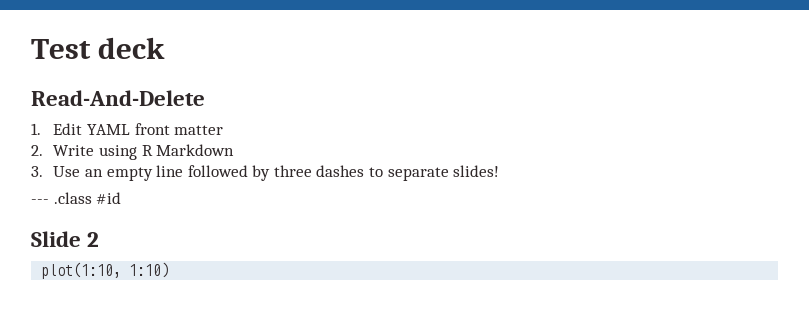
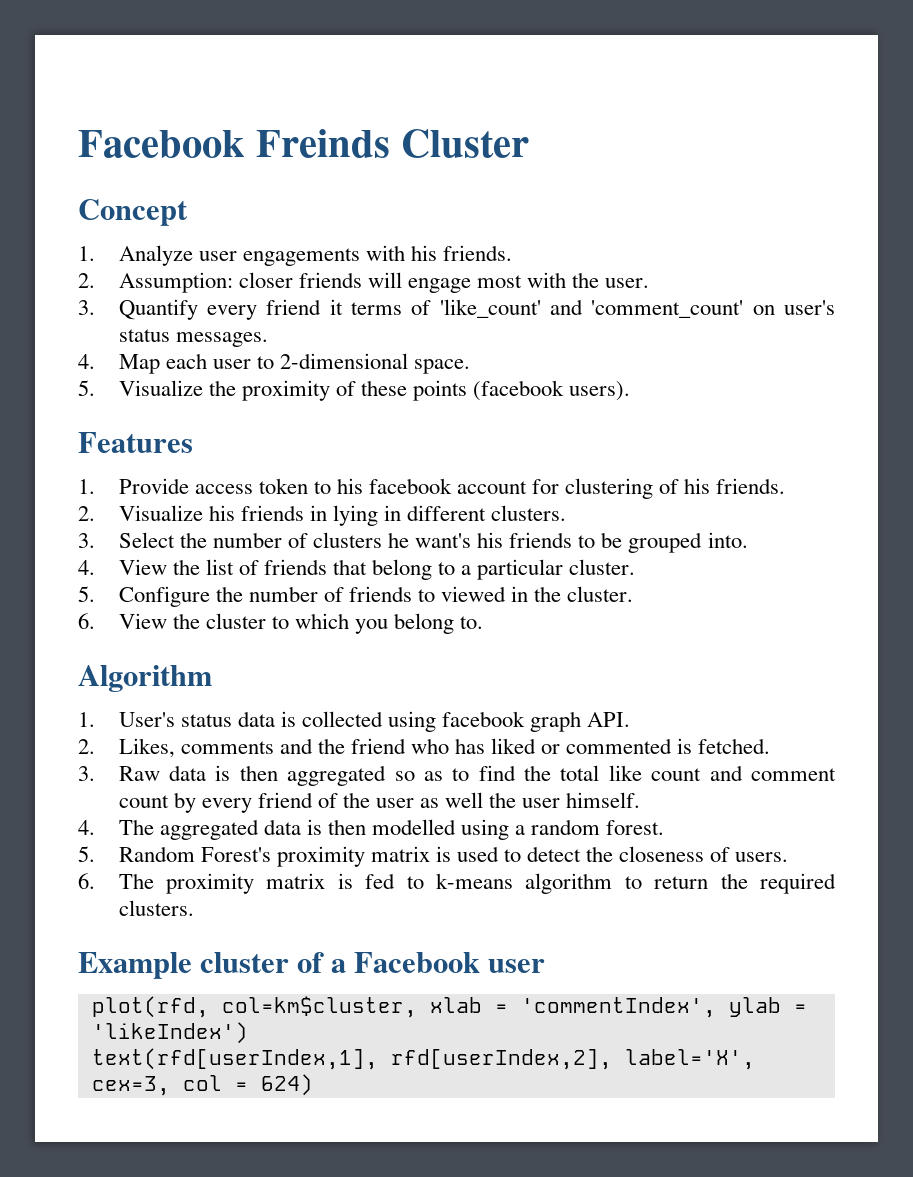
[31,37,166,59] [31,90,205,106] [31,123,224,135] [31,144,235,160] [31,165,500,181] [31,192,122,204] [31,231,100,247] [41,262,170,279] Test deck // Read-And-Delete // 1. Edit YAML front matter // 2. Write using R Markdown // 3. Use an empty line followed by three dashes to separate slides! // --- .class #id // Slide 2 // plot(1:10, 1:10) -> [78,129,529,158] [78,199,188,226] [78,245,513,266] [78,272,650,293] [78,299,835,320] [118,329,268,347] [78,353,471,374] [78,380,631,401] [78,432,193,453] [78,478,786,499] [78,505,567,526] [78,532,748,553] [78,559,636,580] [78,586,634,607] [78,613,484,634] [78,665,212,692] [78,711,631,732] [78,738,771,758] [78,765,836,786] [118,792,641,813] [78,819,665,840] [78,846,789,867] [78,873,836,894] [118,900,194,916] [78,952,546,979] [91,996,807,1018] [91,1022,248,1044] [91,1048,755,1070] [91,1074,313,1096] Facebook Freinds Cluster // Concept // 1. Analyze user engagements with his friends. // 2. Assumption: closer friends will engage most with the user. // 3. Quantify every friend it terms of 'like_count' and 'comment_count' on user's status messages. // 4. Map each user to 2-dimensional space. // 5. Visualize the proximity of these points (facebook users). // Features // 1. Provide access token to his facebook account for clustering of his friends. // 2. Visualize his friends in lying in different clusters. // 3. Select the number of clusters he want's his friends to be grouped into. // 4. View the list of friends that belong to a particular cluster. // 5. Configure the number of friends to viewed in the cluster. // 6. View the cluster to which you belong to. // Algorithm // 1. User's status data is collected using facebook graph API. // 2. Likes, comments and the friend who has liked or commented is fetched. // 3. Raw data is then aggregated so as to find the total like count and comment count by every friend of the user as well the user himself. // 4. The aggregated data is then modelled using a random forest. // 5. Random Forest's proximity matrix is used to detect the closeness of users. // 6. The proximity matrix is fed to k-means algorithm to return the required clusters. // Example cluster of a Facebook user // plot(rfd, col=km$cluster, xlab = 'commentIndex', ylab = 'likeIndex') // text(rfd[userIndex,1], rfd[userIndex,2], label='X', cex=3, col = 624)

